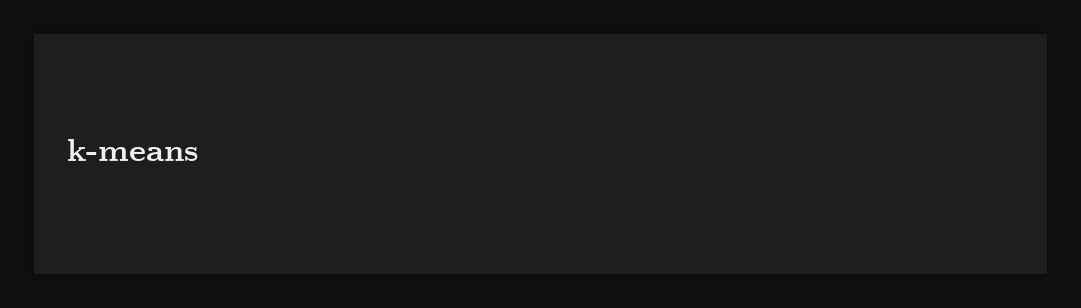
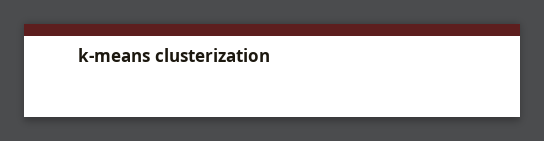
(199, 150) none -> [154,48,270,62] clusterization

